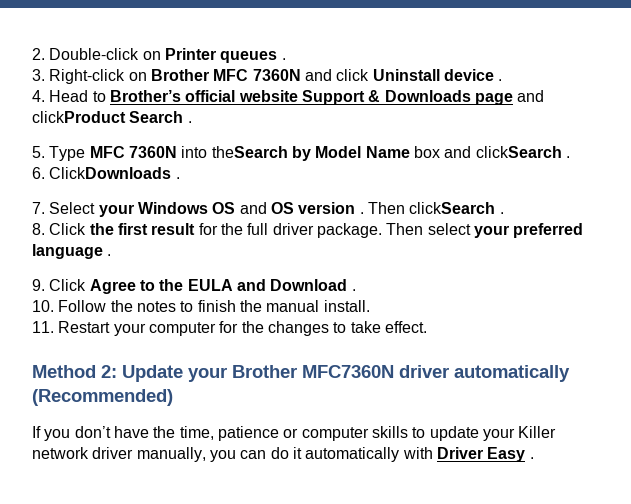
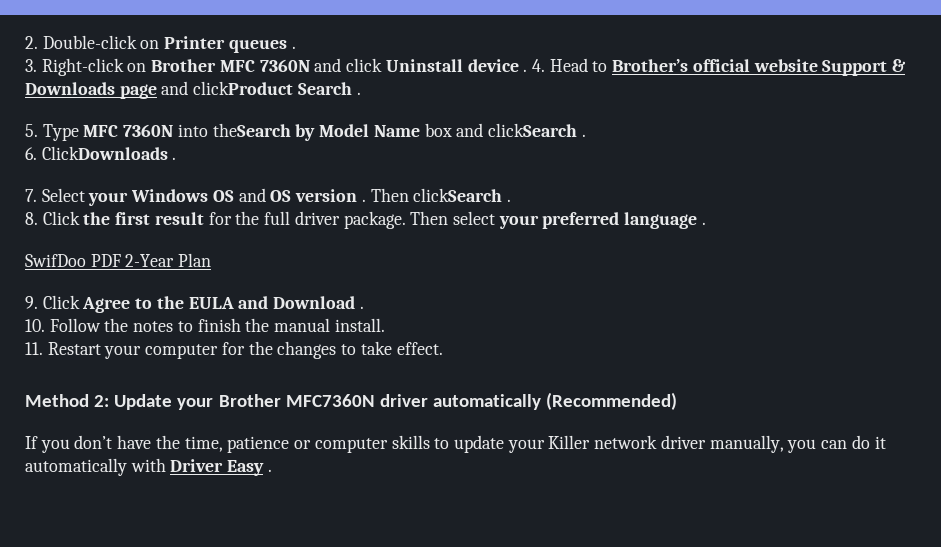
(503, 80) // -> (528, 70) none
(112, 255) none -> [25,253,212,267] // SwifDoo PDF 2-Year Plan

